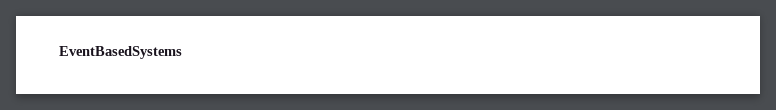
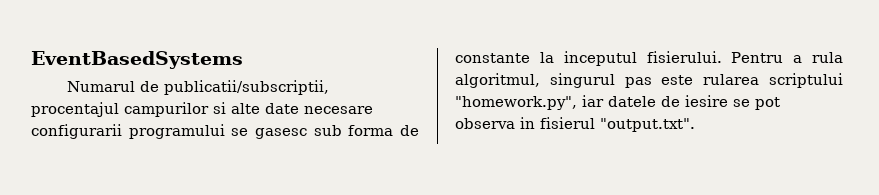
(182, 52) none -> [66,80,329,95] [31,102,373,117] [31,124,420,139] [455,51,843,66] [455,73,843,88] [455,95,780,110] [455,117,695,132] // Numarul de publicatii/subscriptii, procentajul campurilor si alte date necesare configurarii programului se gasesc sub forma de constante la inceputul fisierului. Pentru a rula algoritmul, singurul pas este rularea scriptului "homework.py", iar datele de iesire se pot observa in fisierul "output.txt".

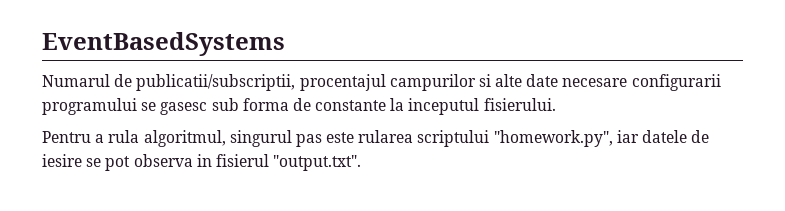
(722, 57) none -> (556, 104) //

